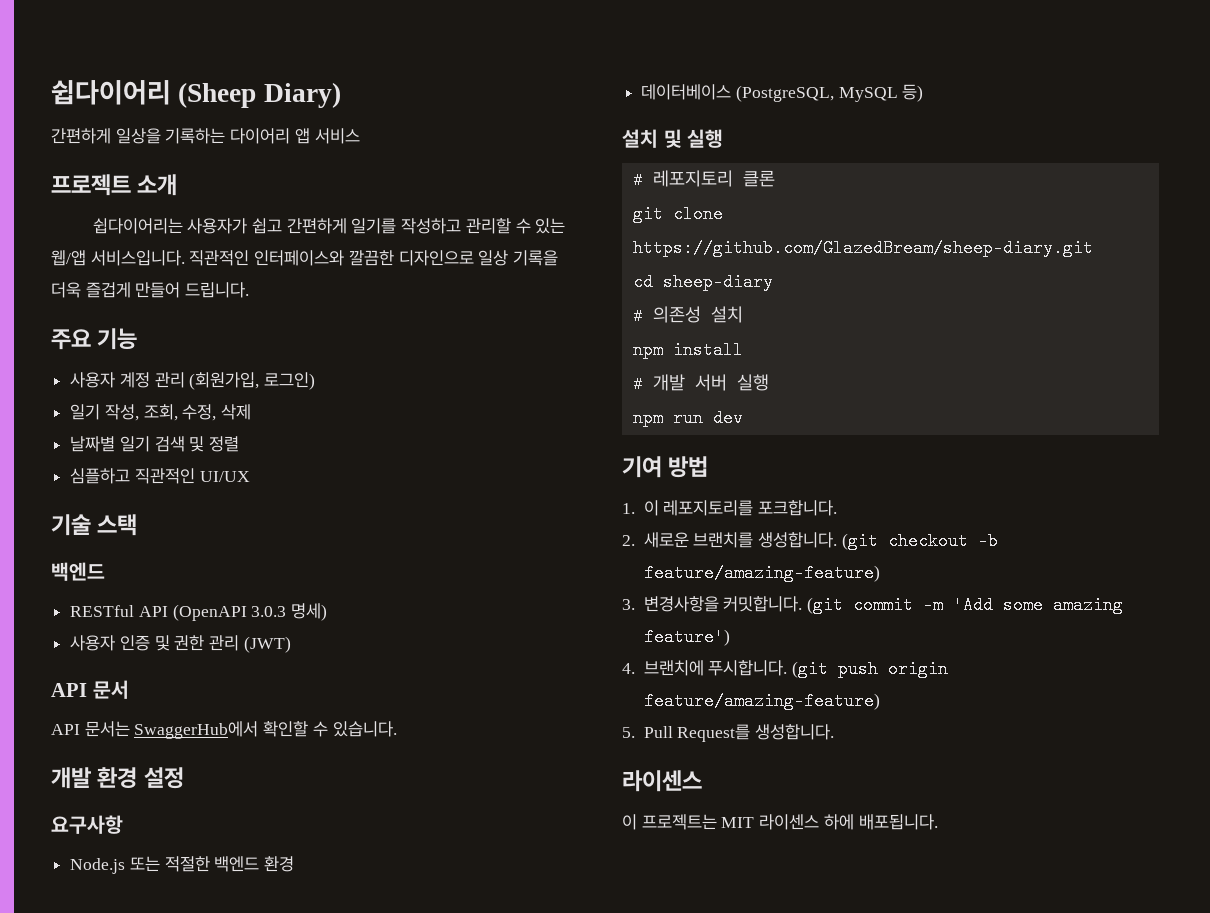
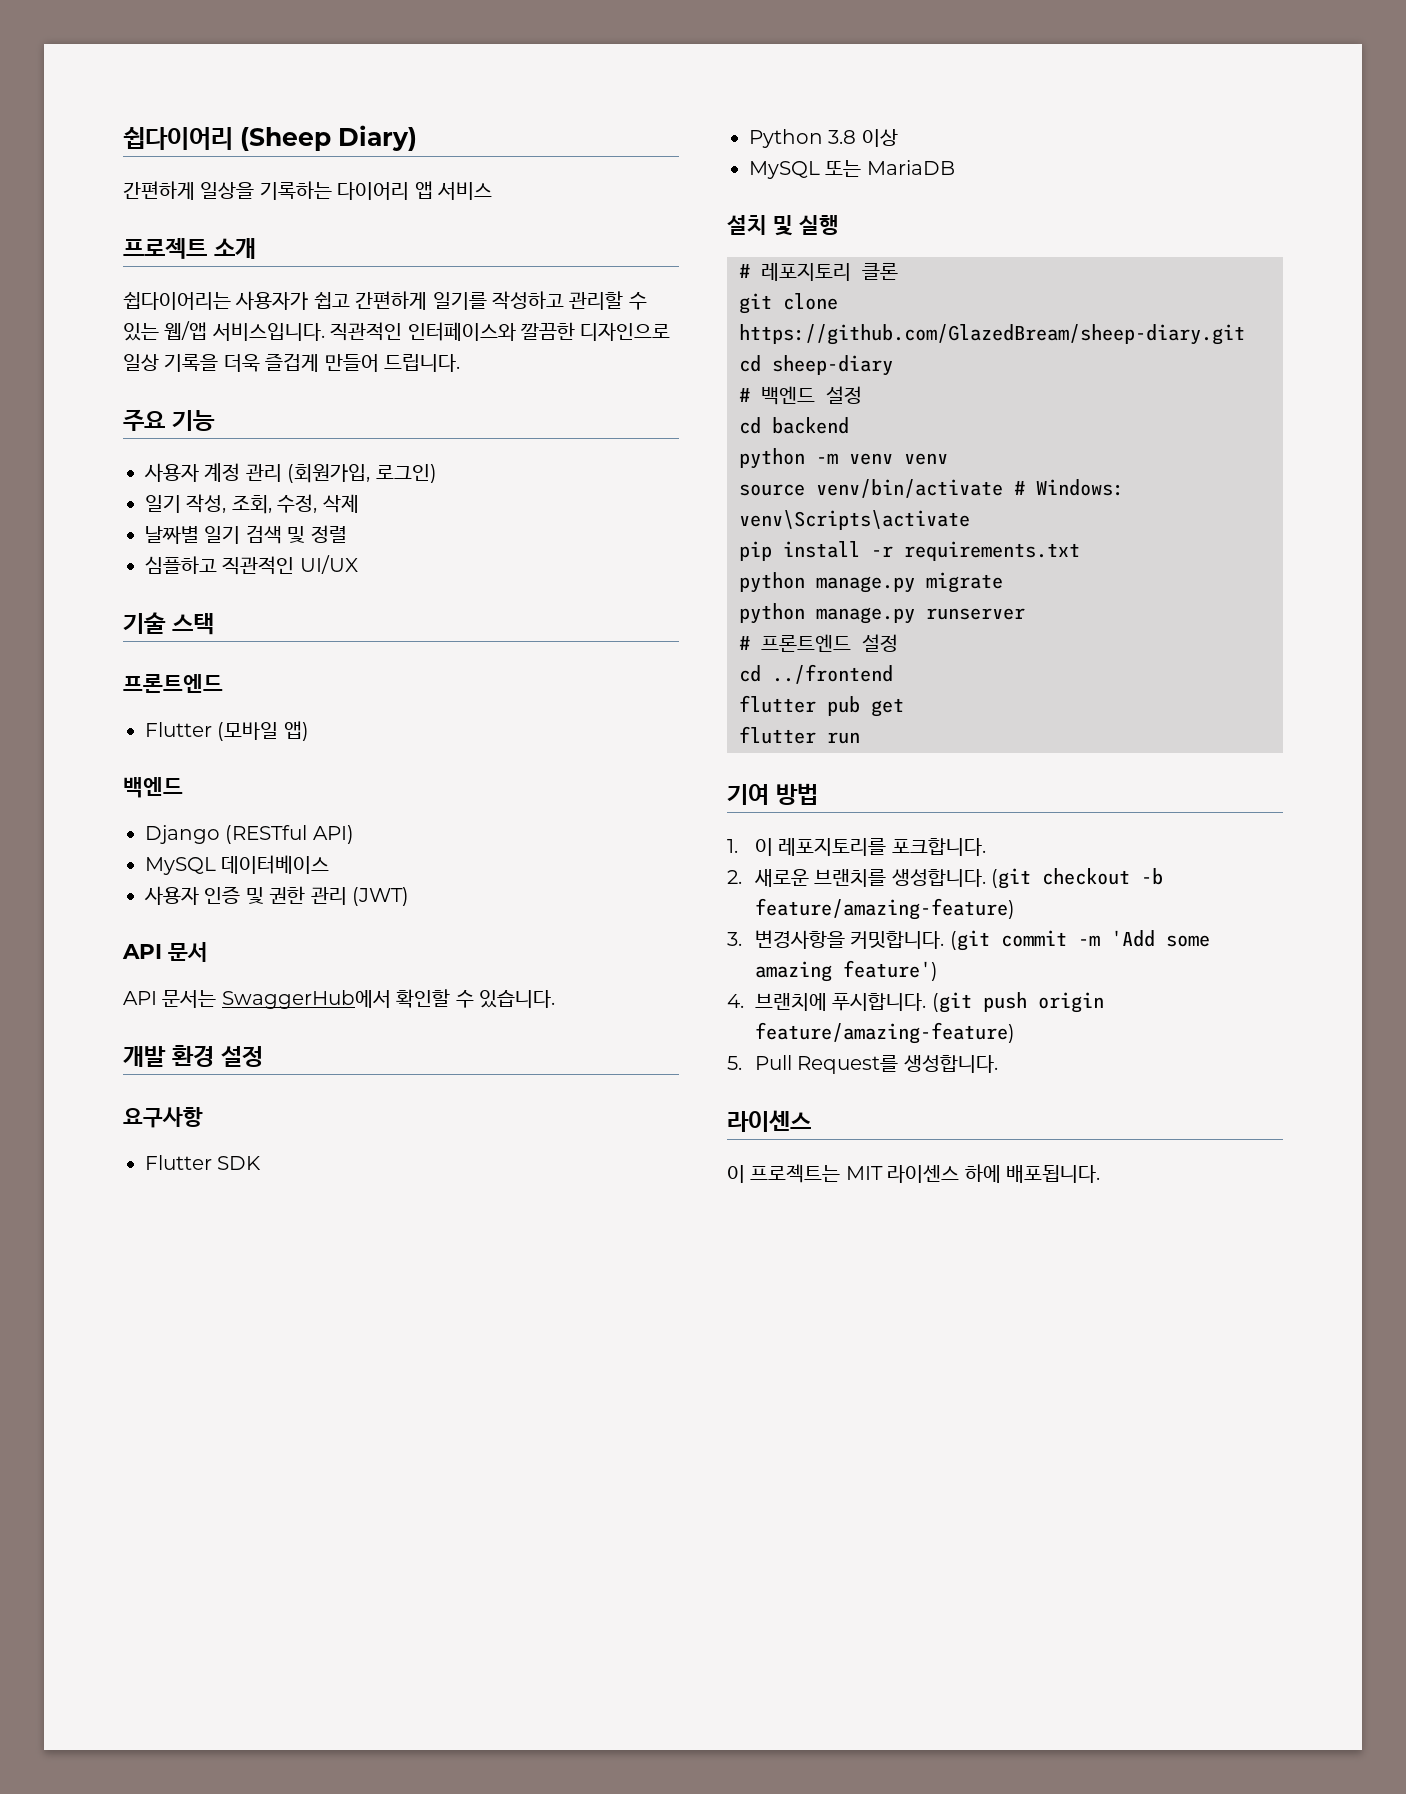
[51,562,105,581] [70,603,328,621] 백엔드 // RESTful API (OpenAPI 3.0.3 명세) -> [123,674,223,693] [145,721,309,741] [123,777,183,798] [145,825,354,844] [145,855,330,875] 프론트엔드 // Flutter (모바일 앱) // 백엔드 // Django (RESTful API) // MySQL 데이터베이스
[70,856,295,874] [641,84,924,102] Node.js 또는 적절한 백엔드 환경 // 데이터베이스 (PostgreSQL, MySQL 등) -> [145,1155,262,1170] [749,129,898,148] [749,160,955,179] Flutter SDK // Python 3.8 이상 // MySQL 또는 MariaDB
[652,306,743,323] [632,341,743,359] [632,374,769,393] [632,409,663,427] 의존성 설치 // npm install // # 개발 서버 실행 // npm -> [761,386,862,405] [739,417,849,434] [739,448,948,469] [739,479,1124,498] [739,510,970,530] [739,541,1080,561] [739,572,1003,593] [739,603,1025,624] [739,634,898,652] [739,664,893,684] [739,695,904,717] [739,726,816,744] 백엔드 설정 // cd backend // python -m venv venv // source venv/bin/activate # Windows: venv\Scripts\activate // pip install -r requirements.txt // python manage.py migrate // python manage.py runserver // # 프론트엔드 설정 // cd ../frontend // flutter pub get // flutter
[712,409,743,427] dev -> (860, 738) none

